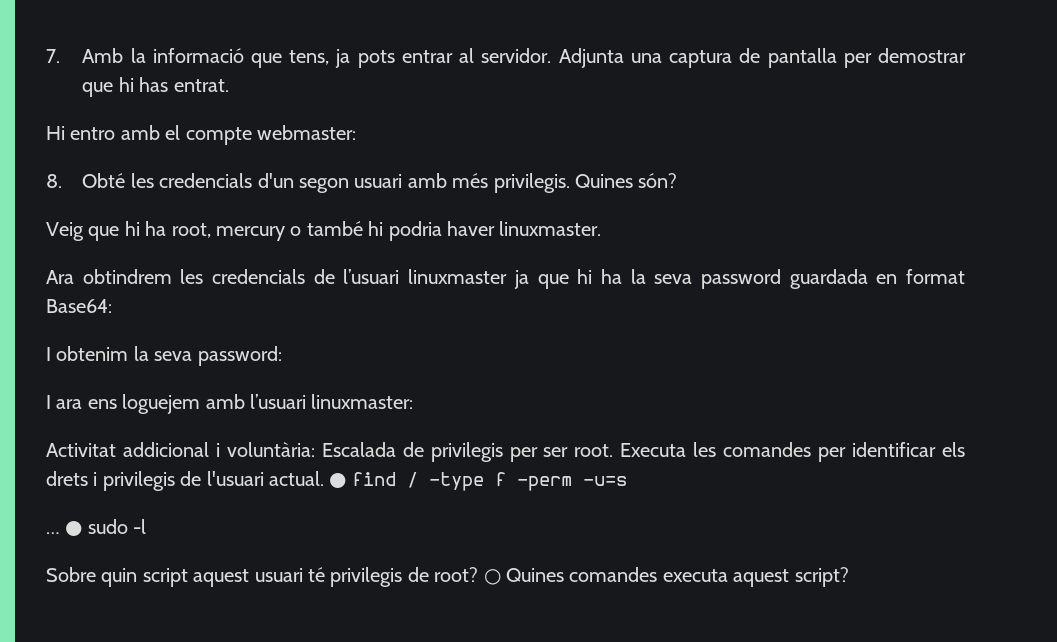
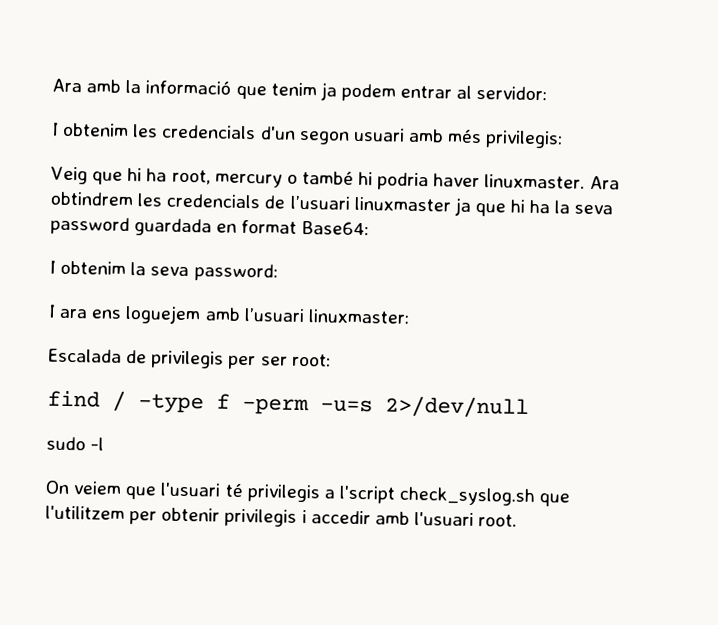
[46,48,124,63] 7. Amb -> [52,78,122,93] Ara amb
[289,48,966,68] [82,77,229,97] [46,125,356,145] [46,173,126,188] tens, ja pots entrar al servidor. Adjunta una captura de pantalla per demostrar que hi has entrat. // Hi entro amb el compte webmaster: // 8. Obté -> [270,82,548,102] [52,122,130,137] tenim ja podem entrar al servidor: // I obtenim
[493,173,678,193] privilegis. Quines són? -> [485,130,564,149] privilegis:
(602, 228) // -> (586, 181) none
[46,442,315,457] Activitat addicional i voluntària: -> (410, 316) none
[574,442,965,462] [46,471,347,491] root. Executa les comandes per identificar els drets i privilegis de l'usuari actual. ● -> [291,353,331,367] root: //
[46,521,83,536] // … ● -> [385,395,529,418] 2>/dev/null //
[46,567,849,587] Sobre quin script aquest usuari té privilegis de root? ○ Quines comandes executa aquest script? -> [45,480,571,507] [45,505,518,527] On veiem que l'usuari té privilegis a l'script check_syslog.sh que l'utilitzem per obtenir privilegis i accedir amb l'usuari root.

